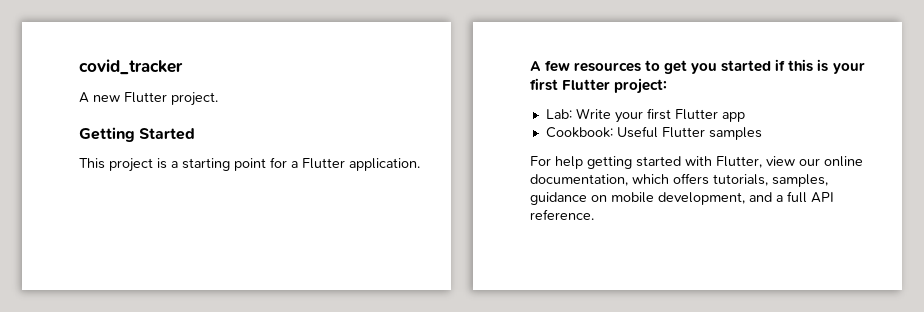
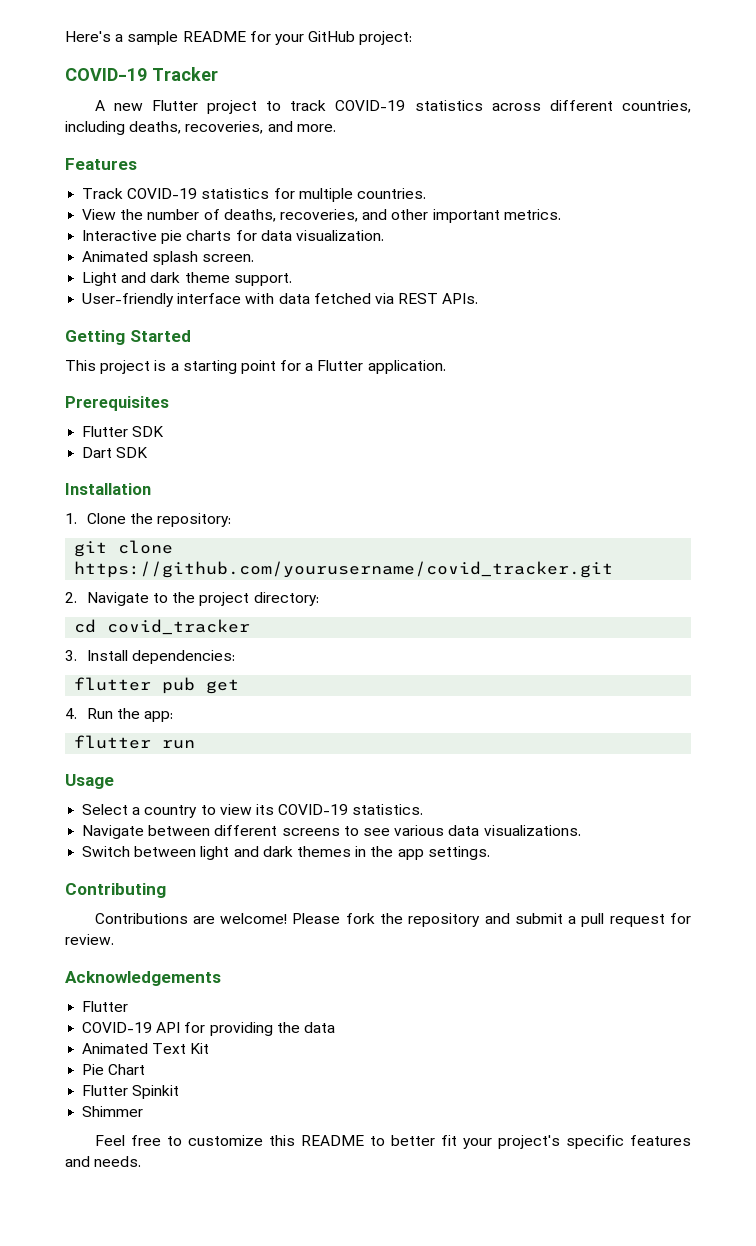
[79,59,183,75] [79,92,218,106] covid_tracker // A new Flutter project. -> [65,31,413,45] [65,67,218,81] [94,100,692,114] [65,121,336,135] [65,158,137,170] [82,188,426,202] [82,209,561,223] [82,230,384,244] [82,251,255,265] [82,272,292,286] [82,293,479,307] Here's a sample README for your GitHub project: // COVID-19 Tracker // A new Flutter project to track COVID-19 statistics across different countries, including deaths, recoveries, and more. // Features // Track COVID-19 statistics for multiple countries. // View the number of deaths, recoveries, and other important metrics. // Interactive pie charts for data visualization. // Animated splash screen. // Light and dark theme support. // User-friendly interface with data fetched via REST APIs.
[530,59,865,74] [530,78,668,94] [545,108,745,123] [545,126,762,140] [530,156,863,169] [530,173,828,187] [530,191,834,205] [530,209,594,220] A few resources to get you started if this is your first Flutter project: // Lab: Write your first Flutter app // Cookbook: Useful Flutter samples // For help getting started with Flutter, view our online documentation, which offers tutorials, samples, guidance on mobile development, and a full API reference. -> [65,396,169,411] [82,426,165,437] [82,447,149,458] [65,483,151,495] [65,513,232,527] [74,540,174,557] [74,561,614,578] [65,592,319,606] [74,619,251,635] [65,650,236,664] [74,677,240,694] [65,708,174,722] [74,735,196,749] [65,774,114,789] [82,804,424,818] [82,825,581,839] [82,846,490,860] [65,883,166,898] [94,913,691,927] [65,934,114,945] [65,971,221,986] [82,1001,129,1012] [82,1022,335,1036] [82,1043,210,1054] [82,1064,146,1075] [82,1085,180,1099] [82,1106,144,1117] [94,1135,692,1149] [65,1156,142,1167] Prerequisites // Flutter SDK // Dart SDK // Installation // 1. Clone the repository: // git clone https://github.com/yourusername/covid_tracker.git // 2. Navigate to the project directory: // cd covid_tracker // 3. Install dependencies: // flutter pub get // 4. Run the app: // flutter run // Usage // Select a country to view its COVID-19 statistics. // Navigate between different screens to see various data visualizations. // Switch between light and dark themes in the app settings. // Contributing // Contributions are welcome! Please fork the repository and submit a pull request for review. // Acknowledgements // Flutter // COVID-19 API for providing the data // Animated Text Kit // Pie Chart // Flutter Spinkit // Shimmer // Feel free to customize this README to better fit your project's specific features and needs.

